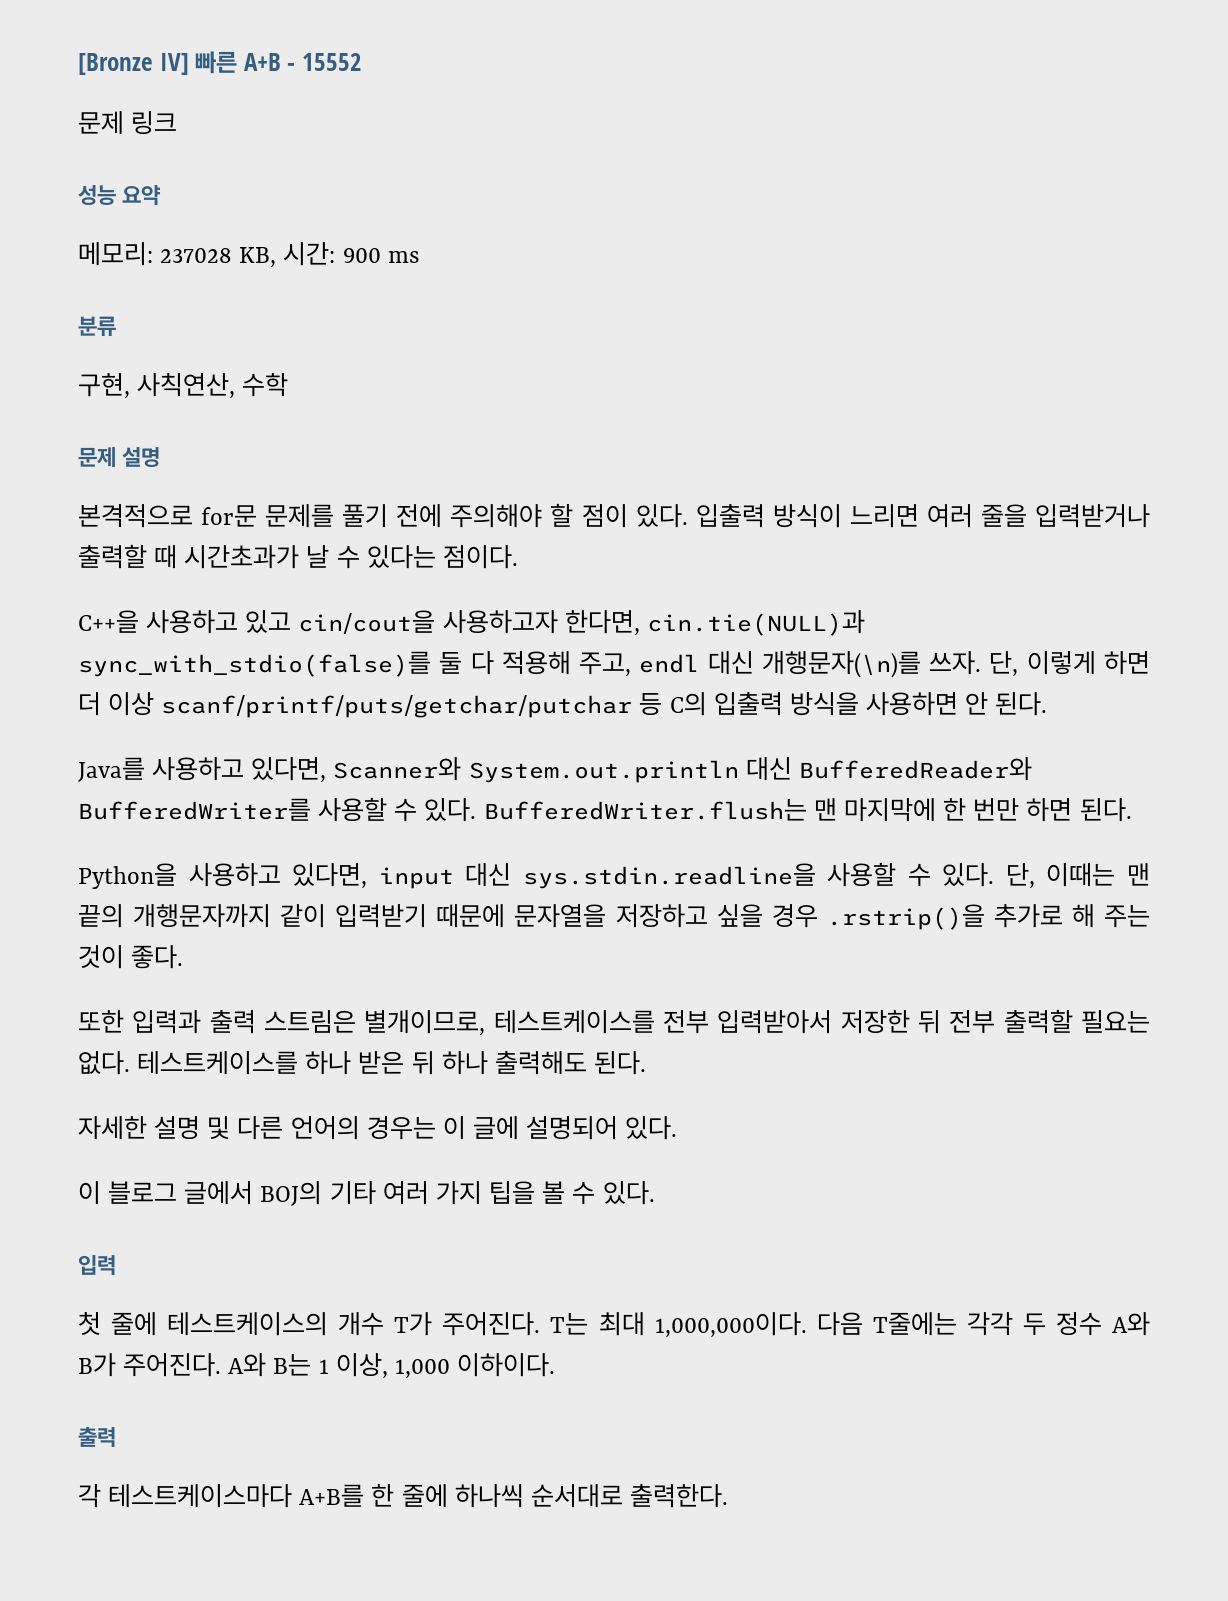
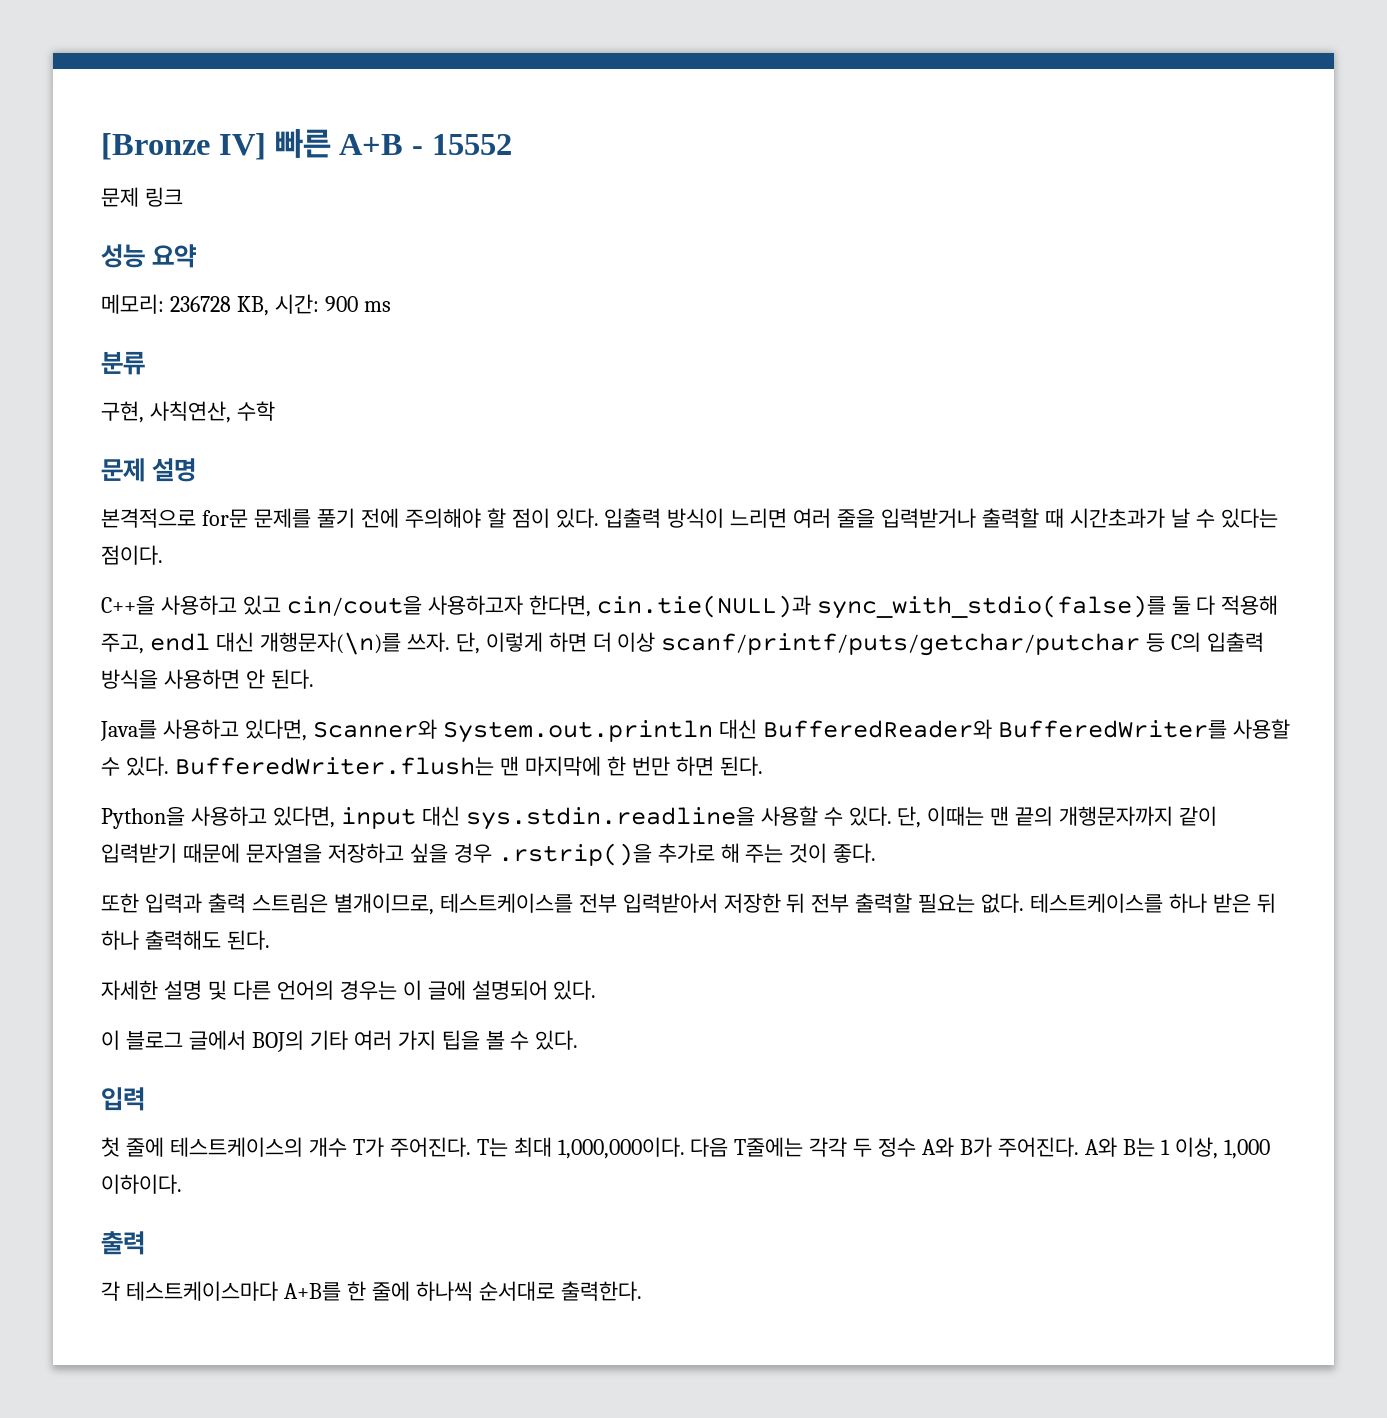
[160,248,233,263] 237028 -> [169,296,231,312] 236728

